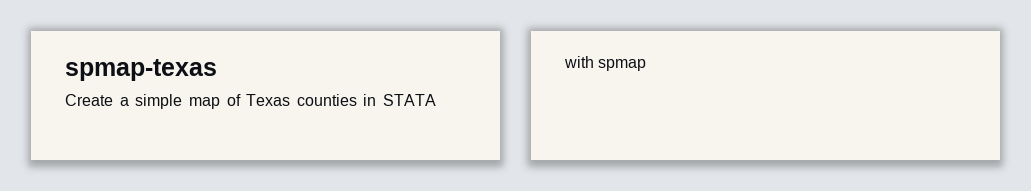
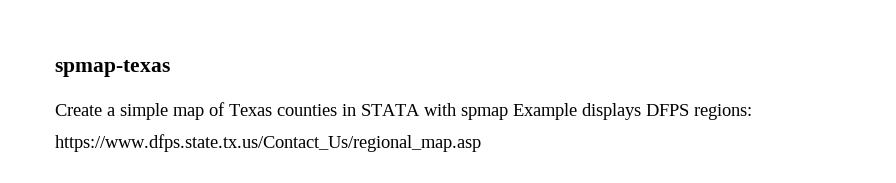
(647, 65) none -> [513,103,752,120] [55,134,481,152] Example displays DFPS regions: https://www.dfps.state.tx.us/Contact_Us/regional_map.asp

